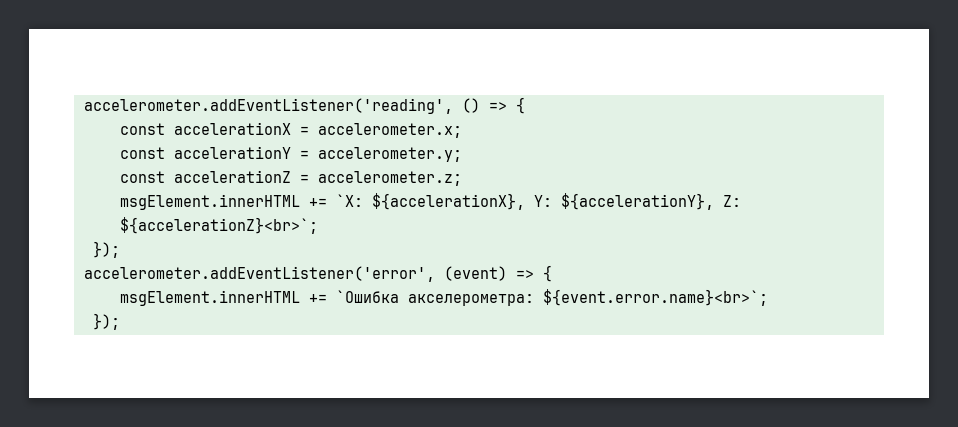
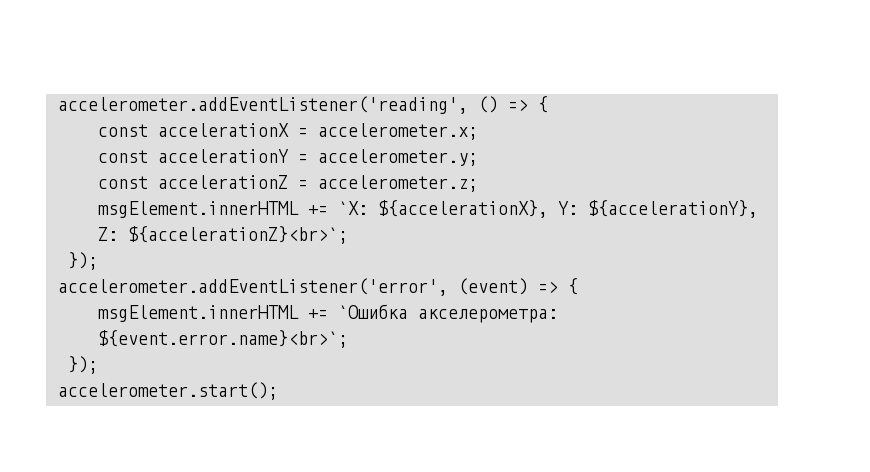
(121, 321) none -> [58,382,279,400] // accelerometer.start();

